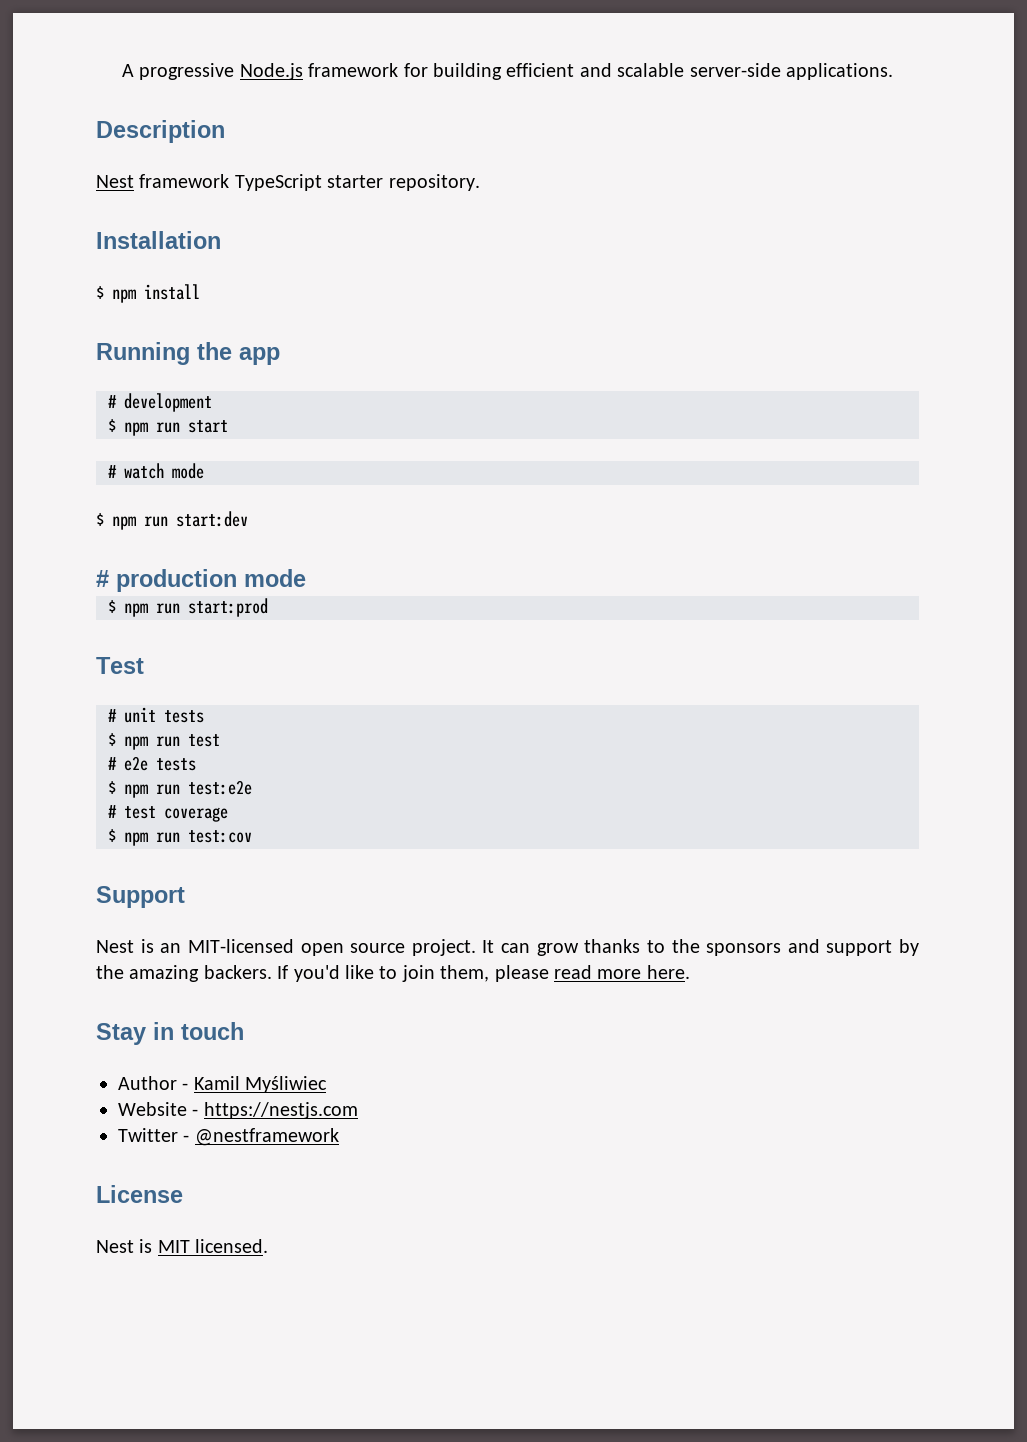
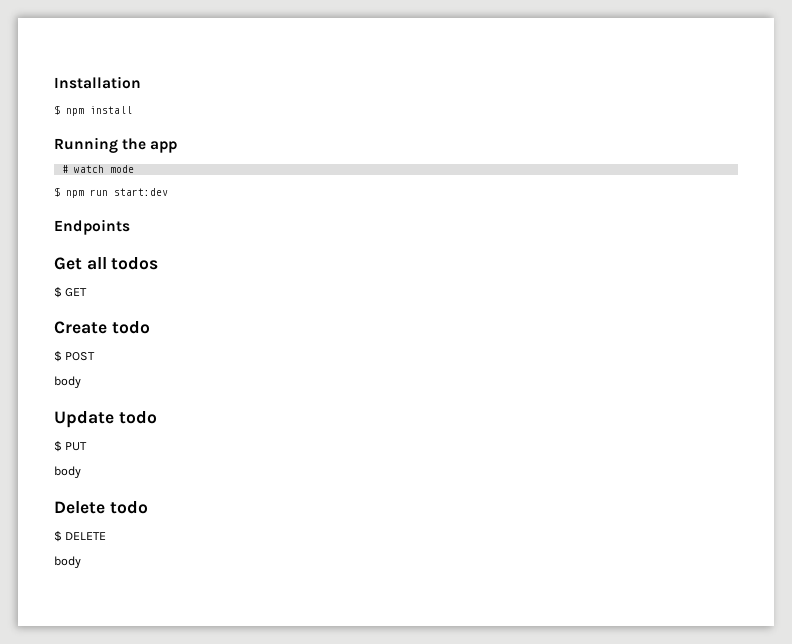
[122,63,893,80] [96,120,225,143] [96,174,480,191] A progressive Node.js framework for building efficient and scalable server-side applications. // Description // Nest framework TypeScript starter repository. // -> (54, 82) none
[108,393,212,412] [108,419,228,436] // # development // $ npm run start -> (178, 147) none
[96,569,306,592] [108,598,268,617] [96,657,144,674] [108,707,204,723] [108,733,220,750] [108,756,196,771] [108,780,252,798] [108,805,228,822] [108,829,252,846] [96,886,185,908] [96,939,919,956] [96,965,690,982] [96,1022,244,1045] [118,1076,328,1093] [118,1102,358,1119] [118,1128,339,1146] [96,1185,183,1203] [96,1239,269,1253] # production mode // $ npm run start:prod // Test // # unit tests // $ npm run test // # e2e tests // $ npm run test:e2e // # test coverage // $ npm run test:cov // Support // Nest is an MIT-licensed open source project. It can grow thanks to the sponsors and support by the amazing backers. If you'd like to join them, please read more here. // Stay in touch // Author - Kamil Myśliwiec // Website - https://nestjs.com // Twitter - @nestframework // License // Nest is MIT licensed. -> [54,219,130,235] [54,257,159,270] [54,287,88,298] [54,321,150,334] [54,351,96,362] [54,376,81,389] [54,411,157,428] [54,441,88,452] [54,466,81,479] [54,501,148,514] [54,531,107,542] [54,556,81,569] Endpoints // Get all todos // $ GET // Create todo // $ POST // body // Update todo // $ PUT // body // Delete todo // $ DELETE // body

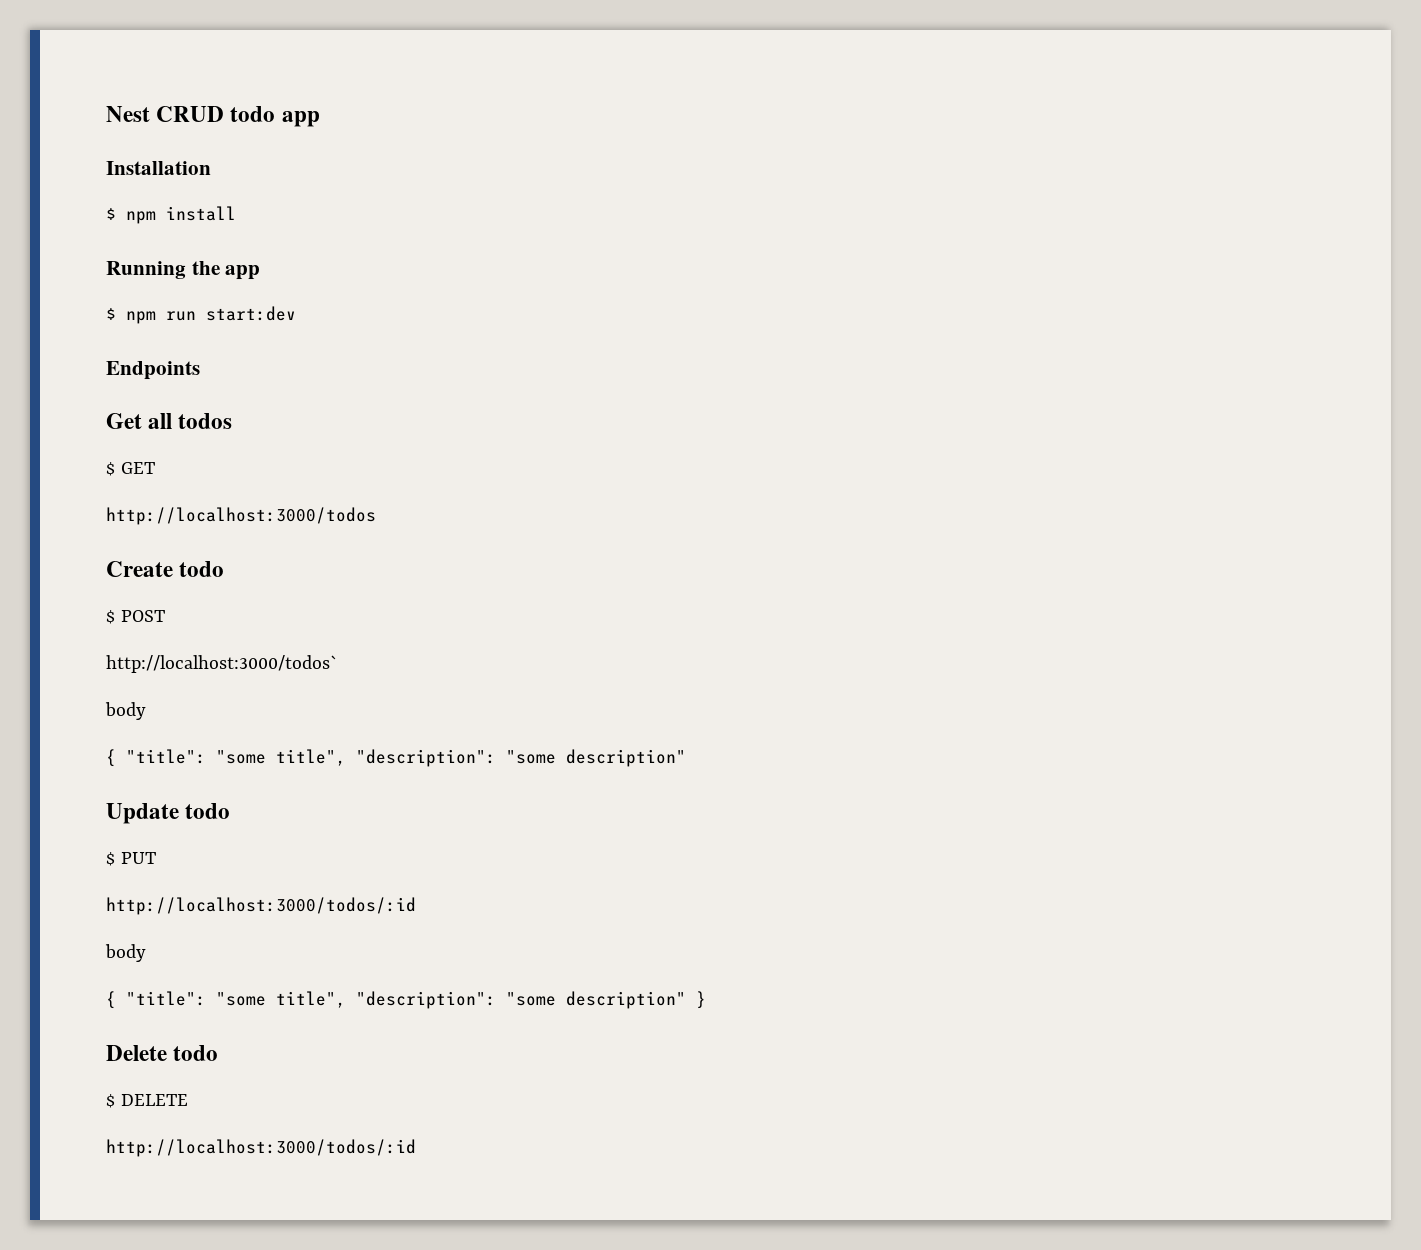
(54, 82) none -> [106,106,320,127] Nest CRUD todo app //
[61,165,134,173] // # watch mode -> (261, 272) none
(88, 292) none -> [106,507,376,525] // http://localhost:3000/todos
[54,376,81,389] // body -> [106,655,338,673] [105,702,146,720] [106,749,686,767] // http://localhost:3000/todos` // body // { "title": "some title", "description": "some description"
[54,466,81,479] // body -> [106,897,416,915] [105,944,146,962] [106,991,706,1009] // http://localhost:3000/todos/:id // body // { "title": "some title", "description": "some description" }
[54,556,81,569] body -> [106,1139,416,1157] http://localhost:3000/todos/:id

